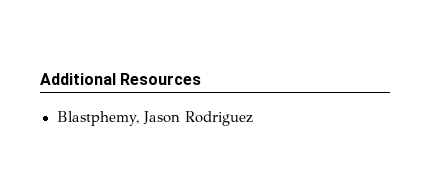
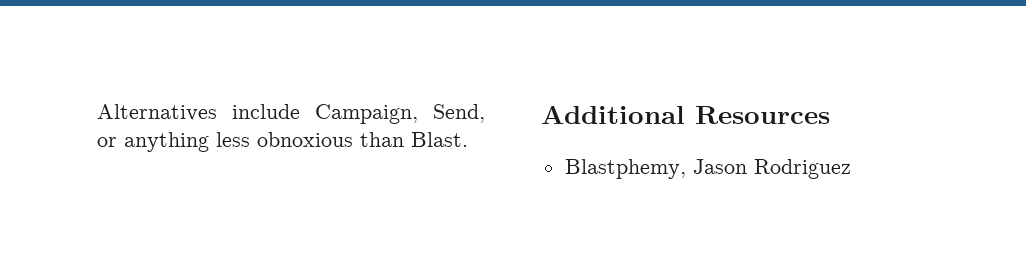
(40, 79) none -> [97,104,485,124] [97,132,468,152] Alternatives include Campaign, Send, or anything less obnoxious than Blast. //

